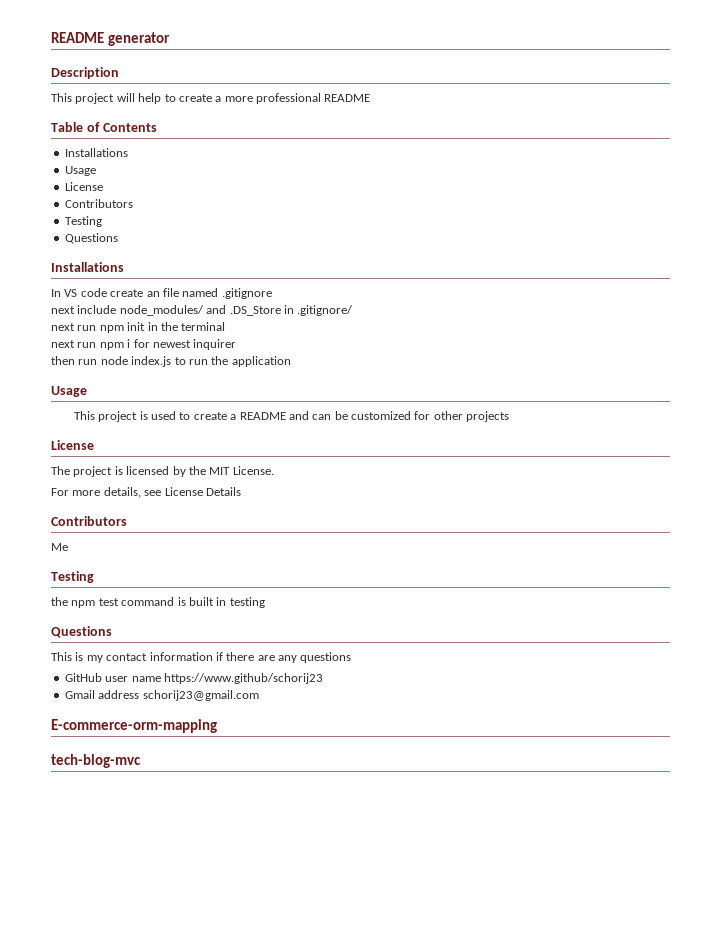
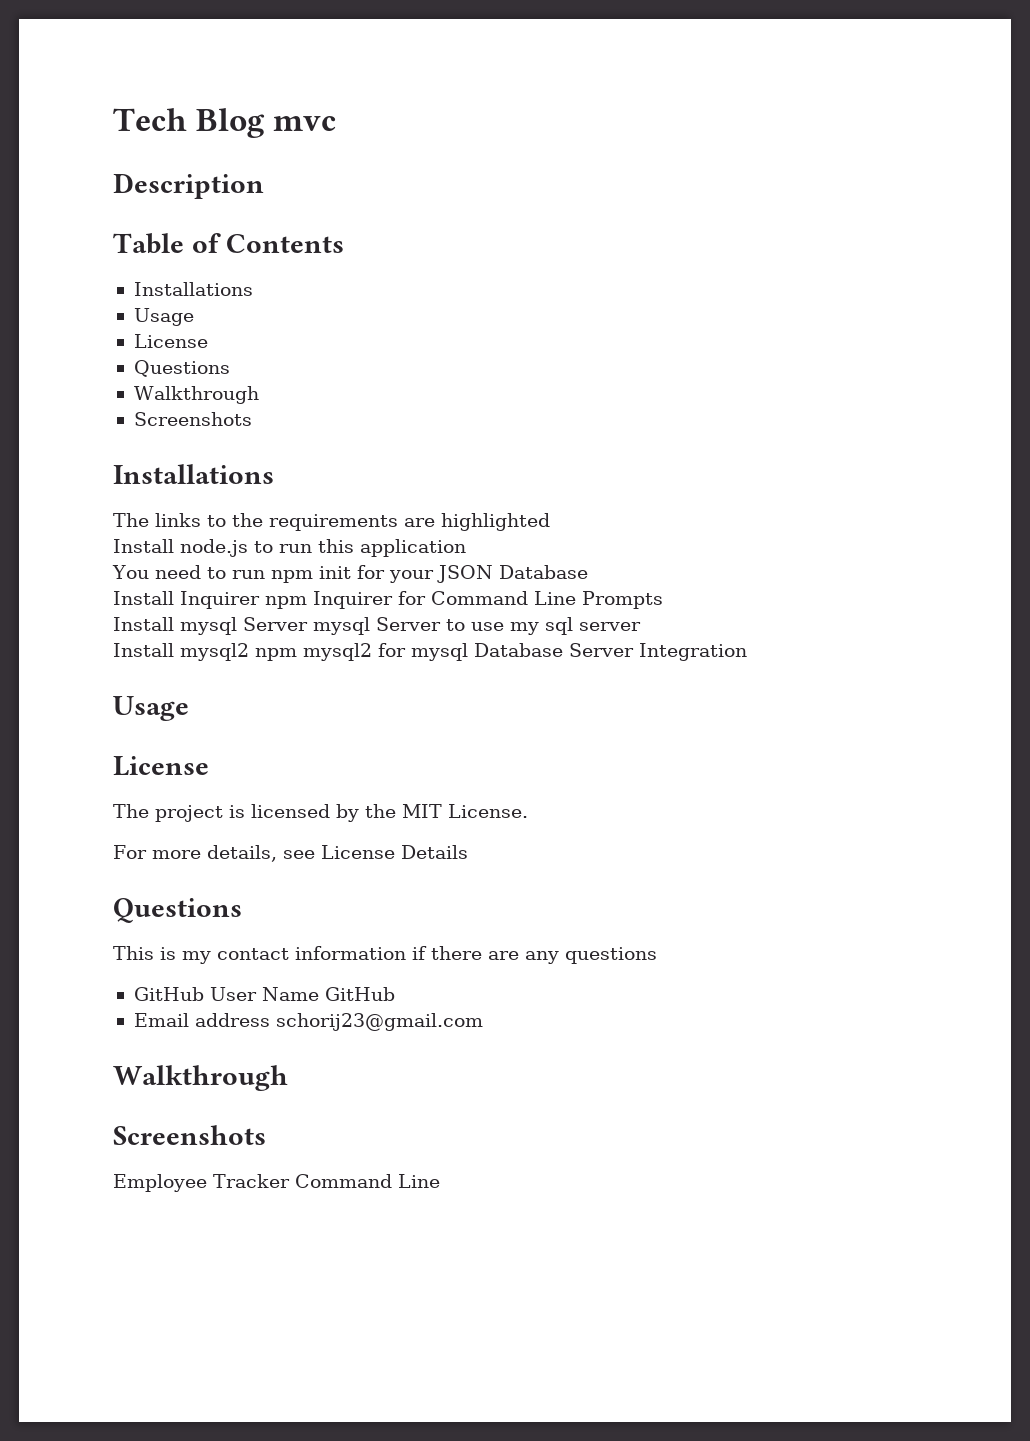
[51,32,170,46] [51,67,119,79] [51,93,371,104] README generator // Description // This project will help to create a more professional README -> [113,108,337,138] [113,173,264,199] Tech Blog mvc // Description
[64,199,133,208] [64,216,102,227] [64,233,118,244] [51,262,124,272] [51,288,272,299] [51,305,354,316] [51,322,226,333] [51,339,237,350] [51,356,291,367] [51,386,87,397] [73,411,510,422] Contributors // Testing // Questions // Installations // In VS code create an file named .gitignore // next include node_modules/ and .DS_Store in .gitignore/ // next run npm init in the terminal // next run npm i for newest inquirer // then run node index.js to run the application // Usage // This project is used to create a README and can be customized for other projects -> [133,360,230,377] [133,386,259,404] [133,412,252,426] [113,464,274,484] [113,513,550,531] [113,539,466,557] [112,565,588,583] [113,591,663,609] [113,617,641,635] [113,643,747,661] [113,696,189,721] Questions // Walkthrough // Screenshots // Installations // The links to the requirements are highlighted // Install node.js to run this application // You need to run npm init for your JSON Database // Install Inquirer npm Inquirer for Command Line Prompts // Install mysql Server mysql Server to use my sql server // Install mysql2 npm mysql2 for mysql Database Server Integration // Usage
[51,516,127,526] [51,543,68,551] [51,571,94,583] [51,597,265,608] // Contributors // Me // Testing // the npm test command is built in testing -> (468, 852) none
[105,673,323,684] [64,690,259,701] [51,719,217,733] [51,754,141,768] user name https://www.github/schorij23 // Gmail address schorij23@gmail.com // E-commerce-orm-mapping // tech-blog-mvc -> [209,987,395,1001] [133,1013,483,1031] [113,1065,288,1091] [113,1125,266,1145] [113,1174,440,1192] User Name GitHub // Email address schorij23@gmail.com // Walkthrough // Screenshots // Employee Tracker Command Line

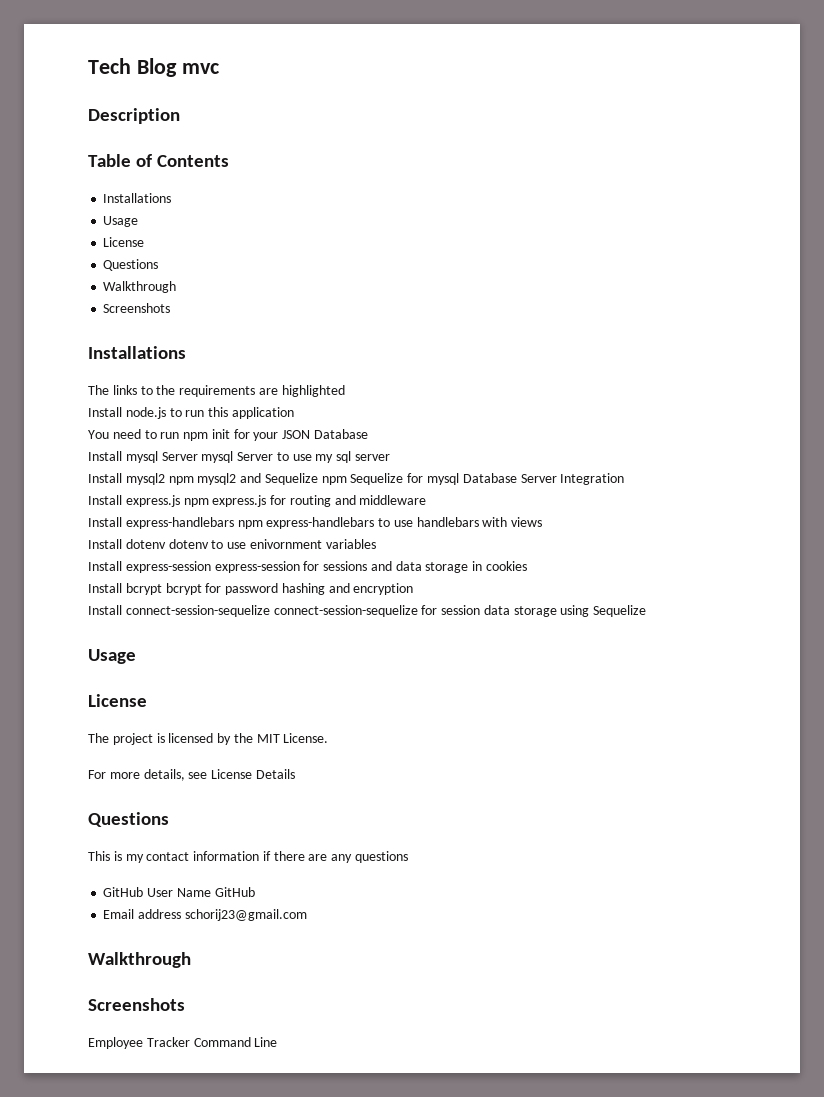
[113,591,663,609] // Install Inquirer npm Inquirer for Command Line Prompts -> (369, 434) none
(372, 652) none -> [240,473,404,485] and Sequelize npm Sequelize
(747, 652) none -> [88,495,427,507] [88,517,543,529] [88,539,376,549] [88,561,528,573] [88,583,414,595] [88,605,647,617] // Install express.js npm express.js for routing and middleware // Install express-handlebars npm express-handlebars to use handlebars with views // Install dotenv dotenv to use enivornment variables // Install express-session express-session for sessions and data storage in cookies // Install bcrypt bcrypt for password hashing and encryption // Install connect-session-sequelize connect-session-sequelize for session data storage using Sequelize

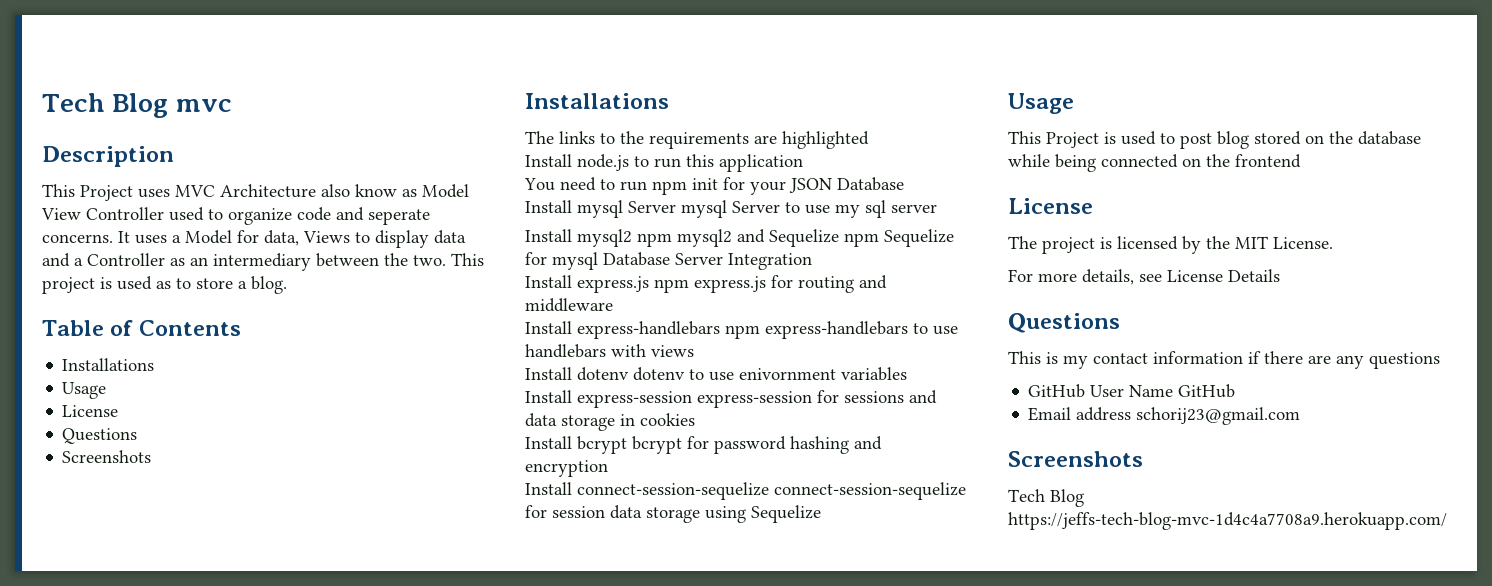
(180, 116) none -> [42,184,469,201] [41,207,430,225] [42,230,466,248] [42,253,484,271] [42,276,287,294] // This Project uses MVC Architecture also know as Model View Controller used to organize code and seperate concerns. It uses a Model for data, Views to display data and a Controller as an intermediary between the two. This project is used as to store a blog.
[103,281,177,293] // Walkthrough -> (138, 436) none
(136, 656) none -> [1008,131,1421,149] [1008,154,1301,172] // This Project is used to post blog stored on the database while being connected on the frontend
[88,952,191,968] [88,998,185,1011] [88,1037,278,1049] // Walkthrough // Screenshots // Employee Tracker Command Line -> [1008,451,1143,467] [1008,489,1084,507] [1008,512,1447,530] // Screenshots // Tech Blog https://jeffs-tech-blog-mvc-1d4c4a7708a9.herokuapp.com/

